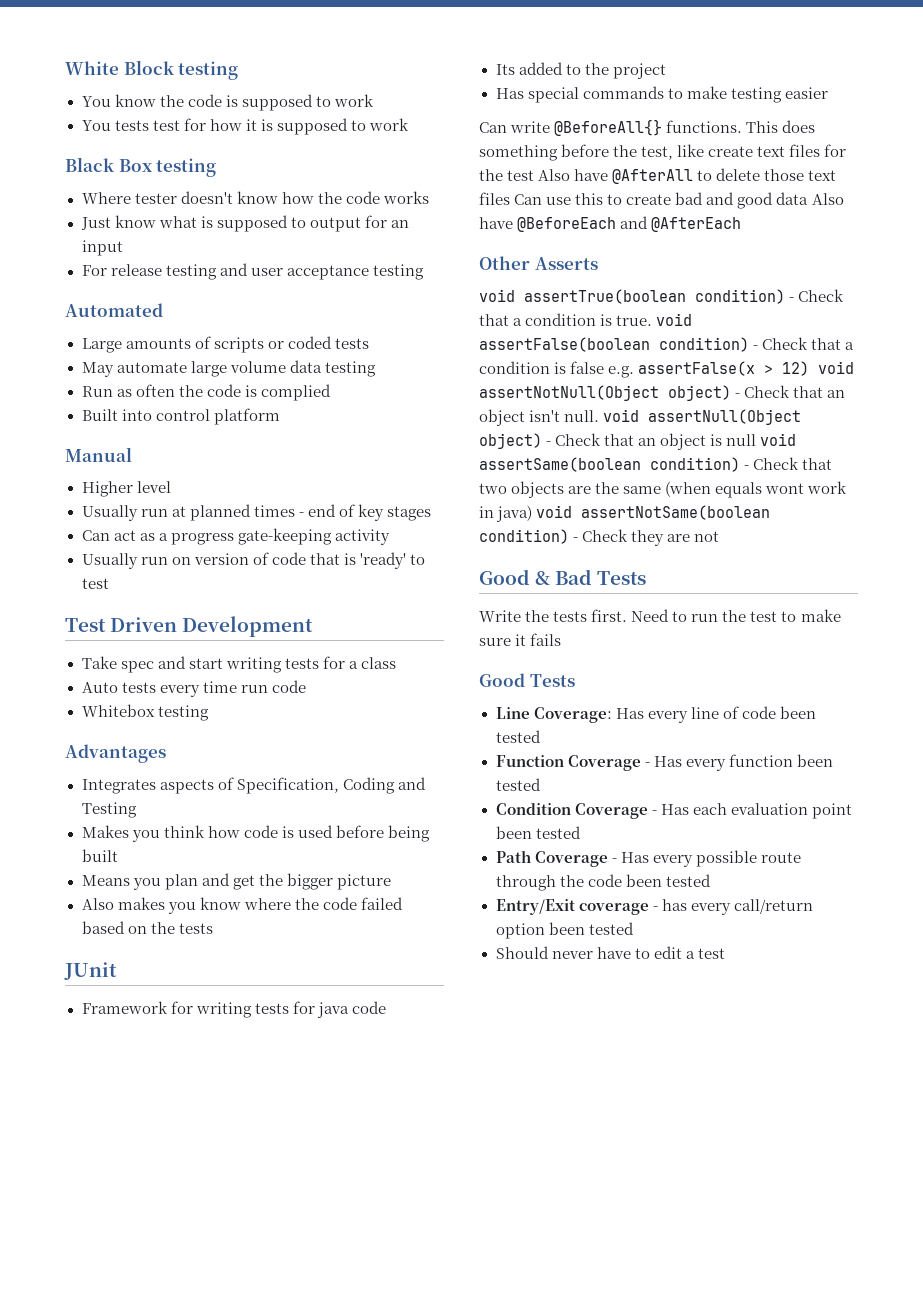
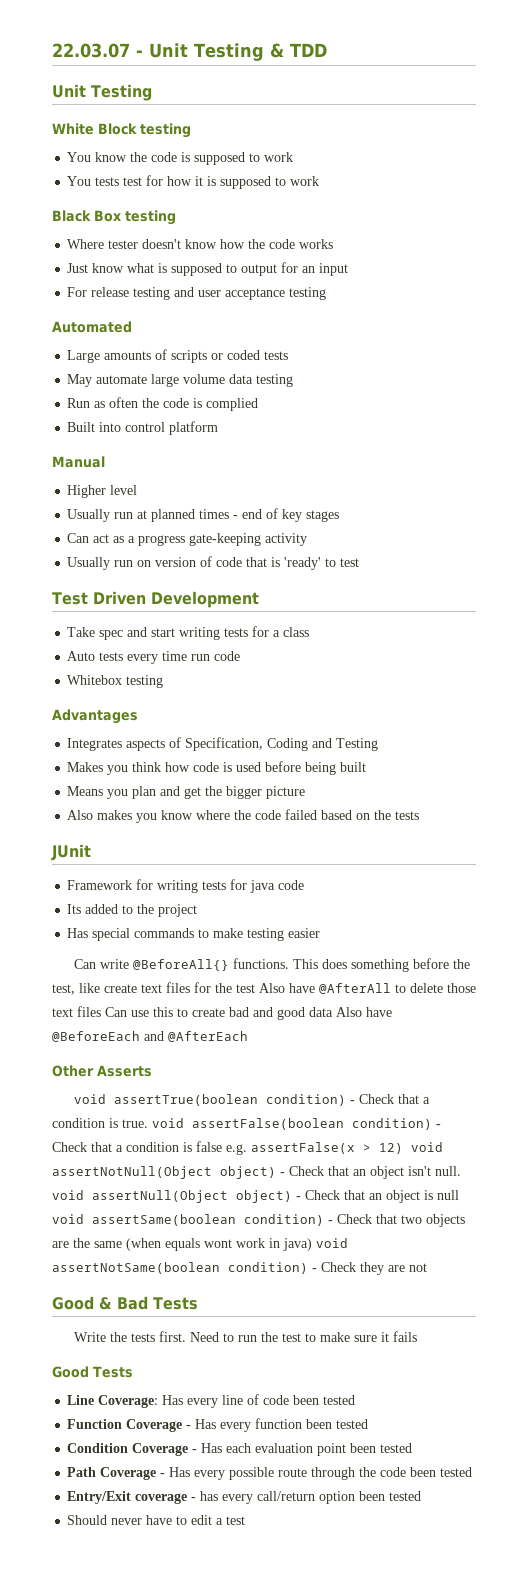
(65, 68) none -> [52,43,327,61] [52,84,152,101] 22.03.07 - Unit Testing & TDD // Unit Testing //

